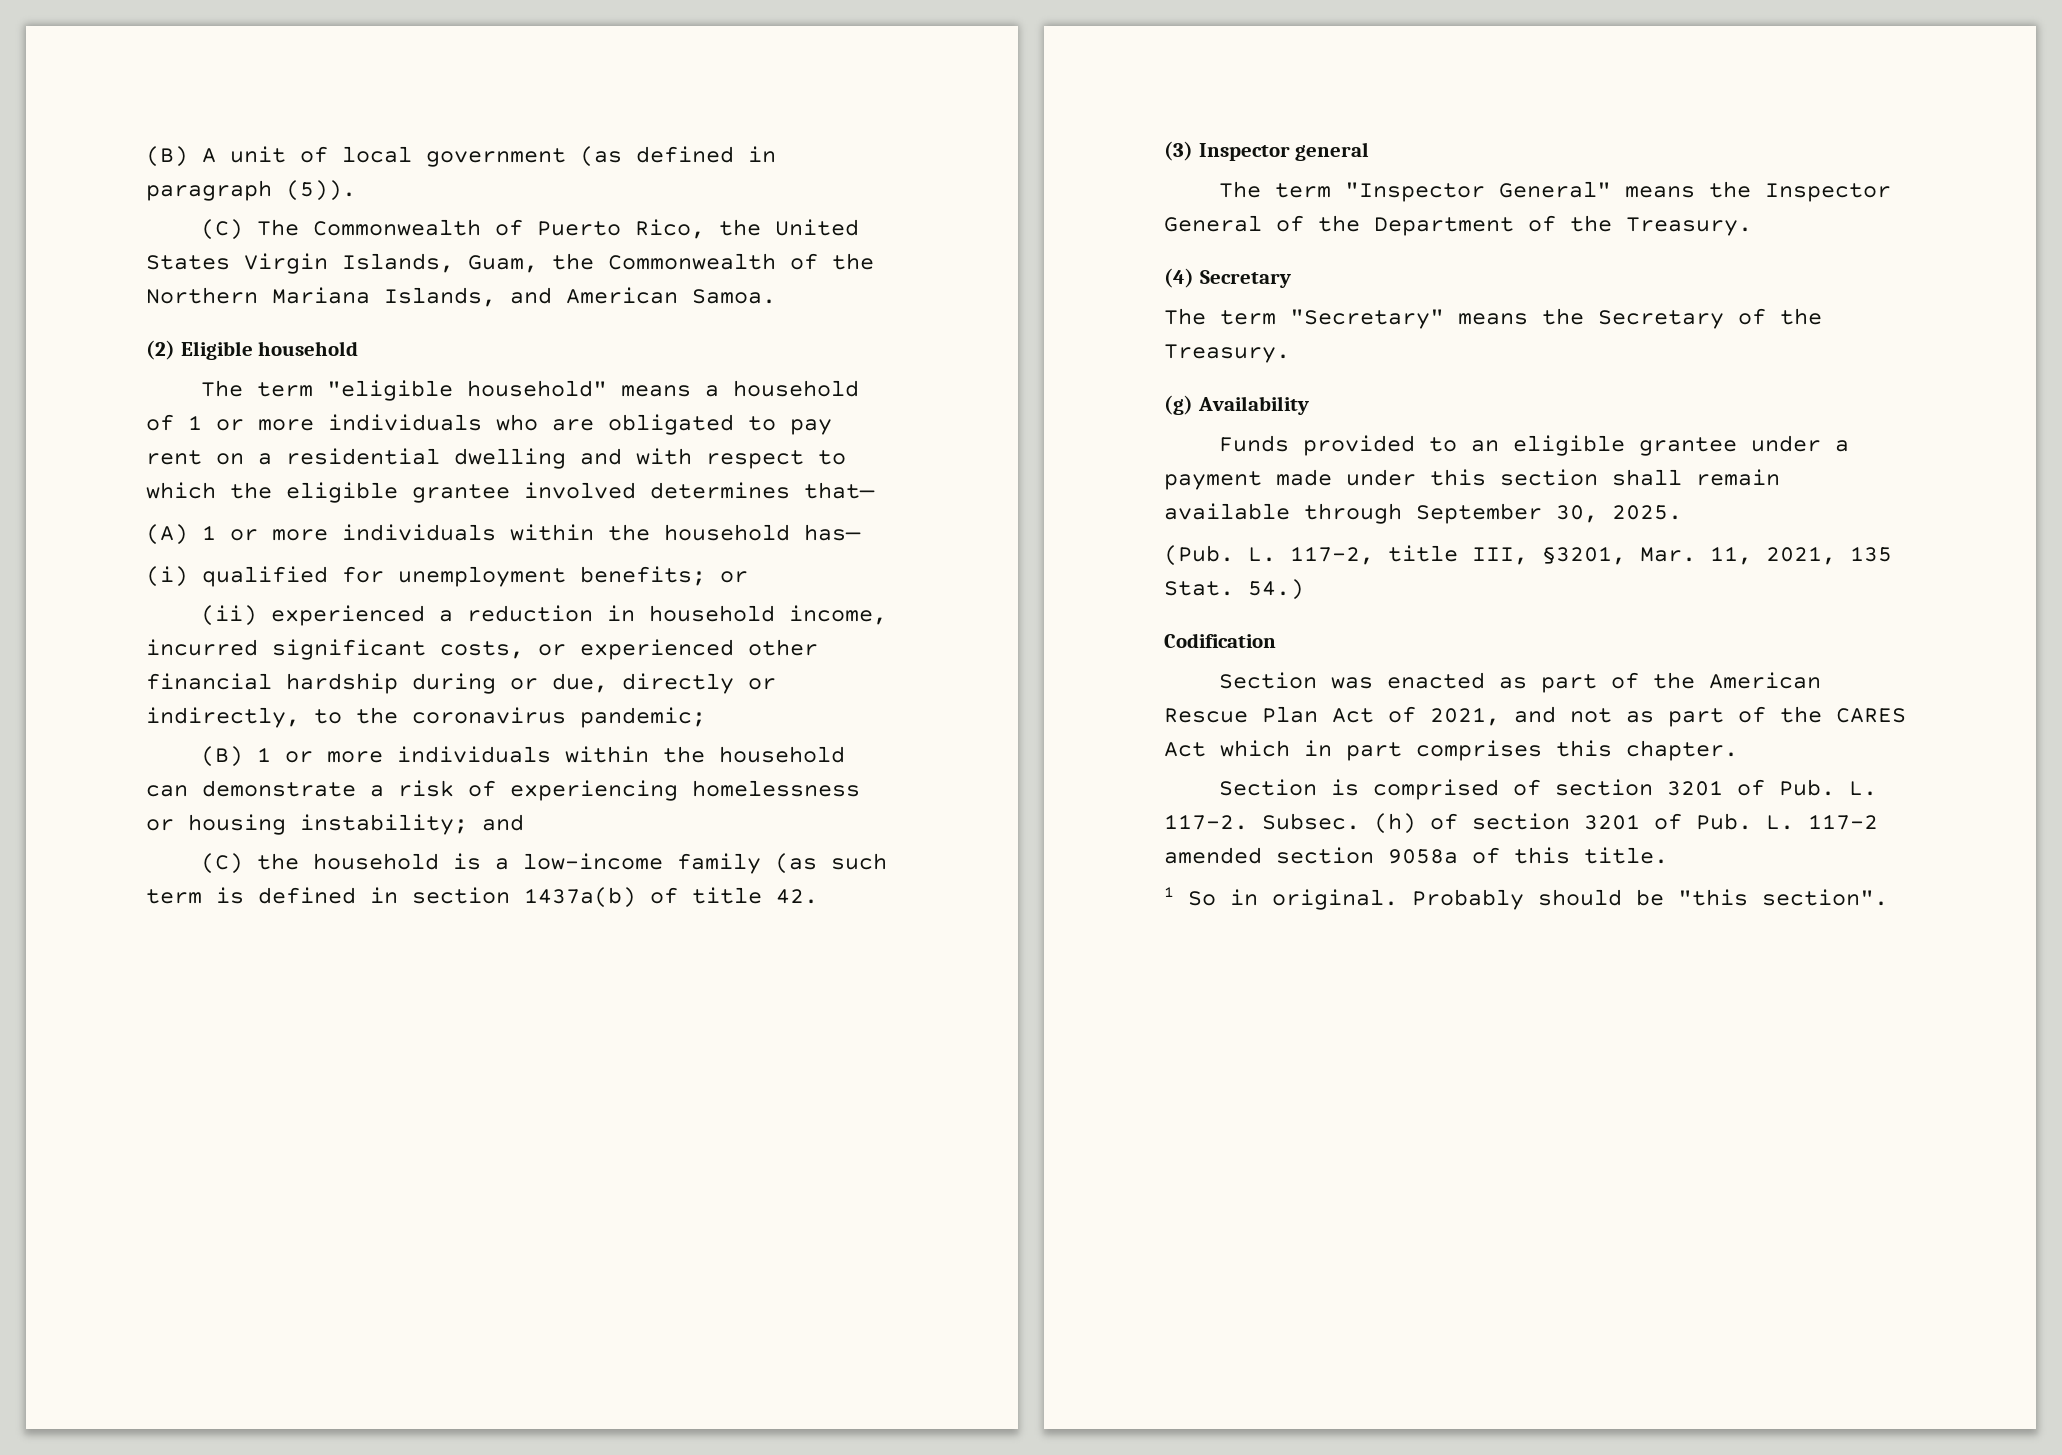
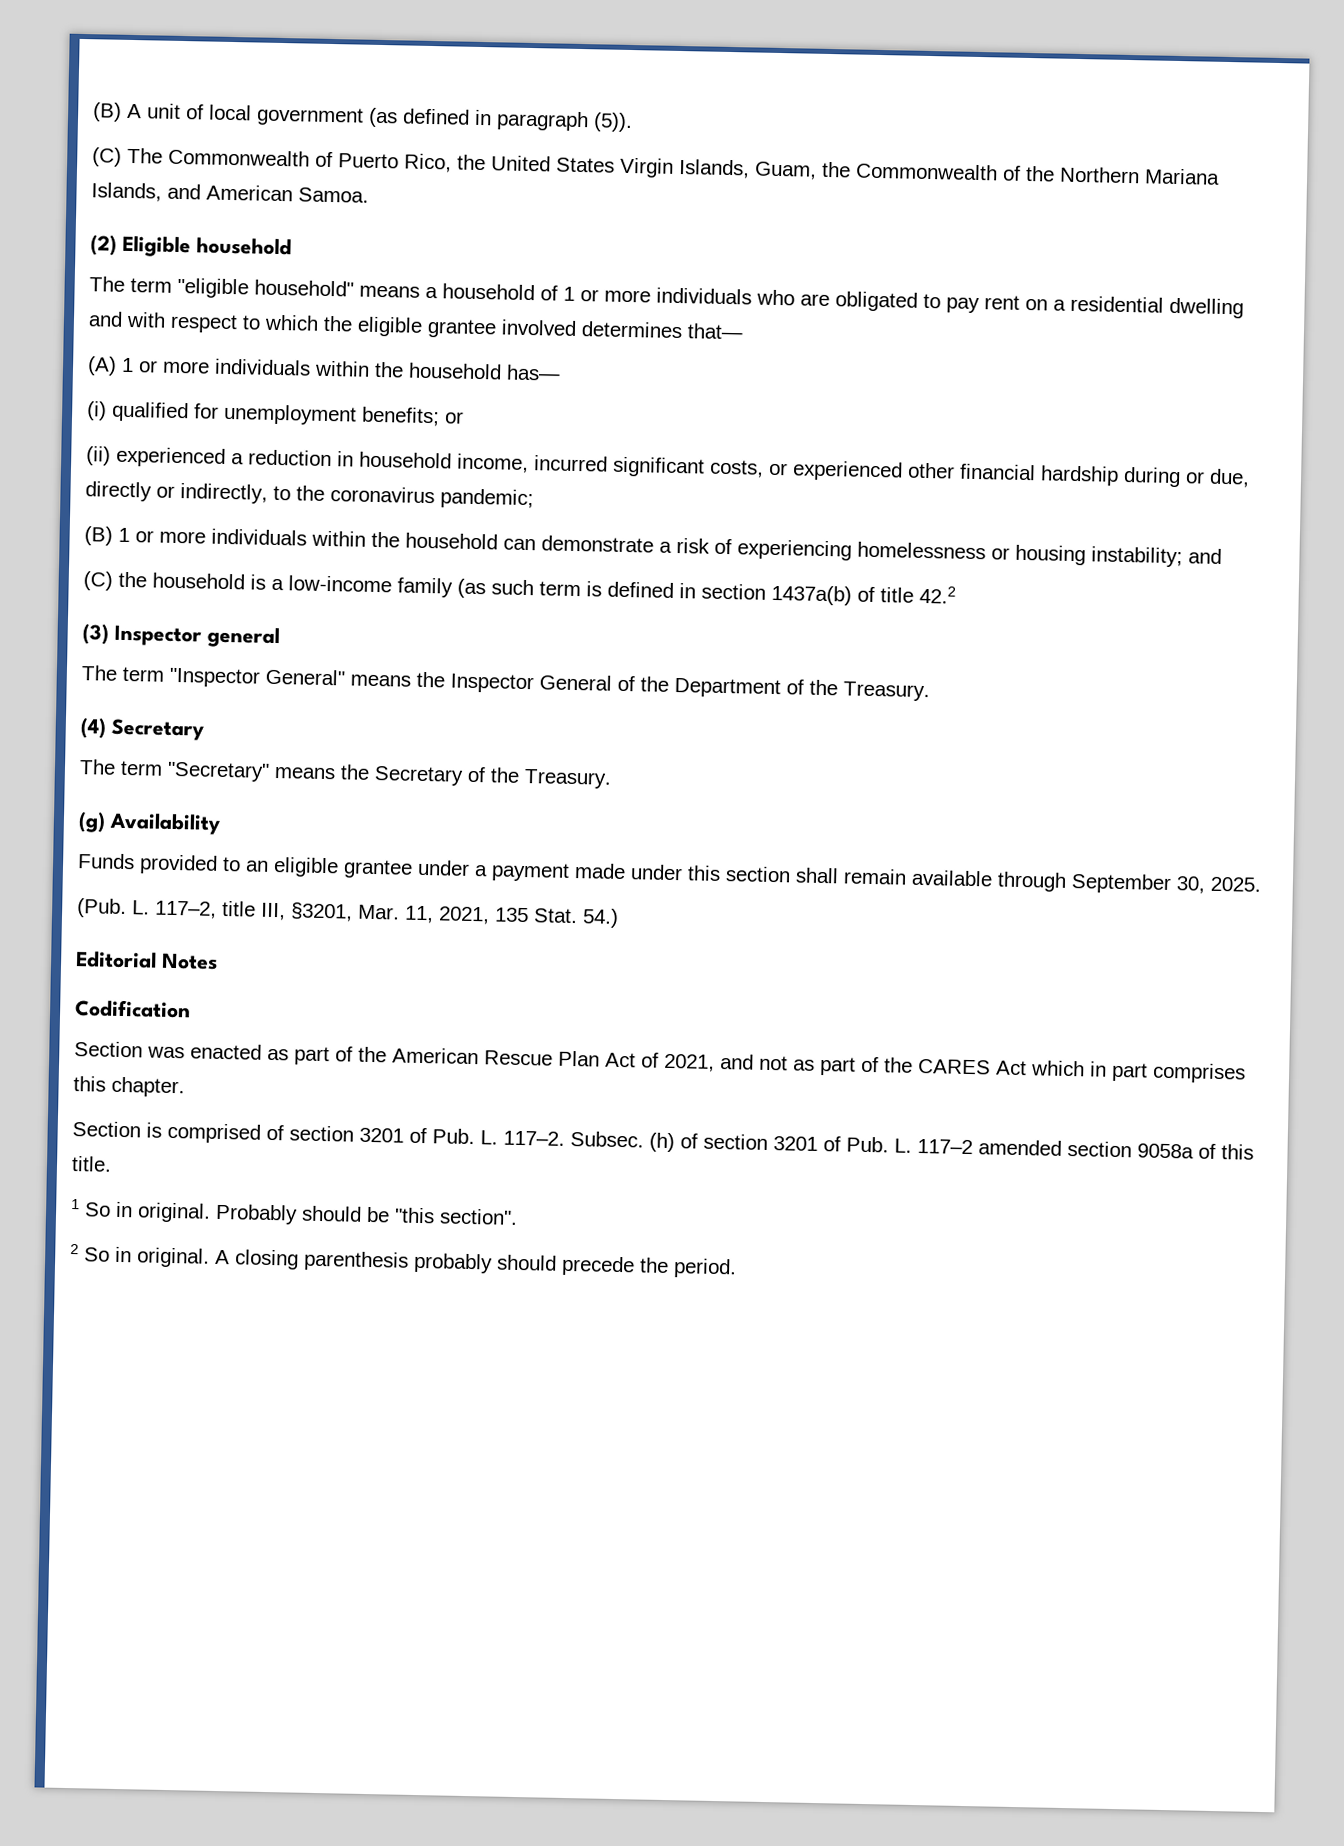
[776,889,818,904] 42. -> [919,585,956,604] 42.2
(1304, 589) none -> [75,951,218,970] // Editorial Notes
(1888, 897) none -> [70,1243,737,1279] // 2 So in original. A closing parenthesis probably should precede the period.

